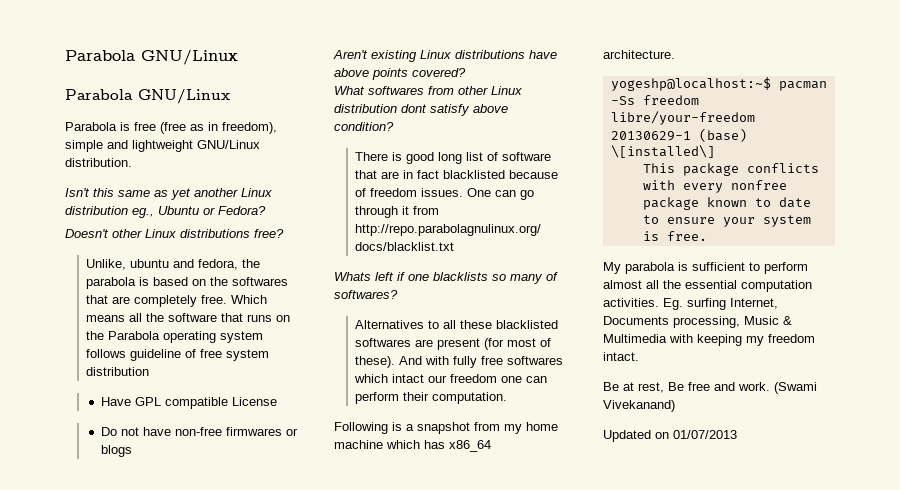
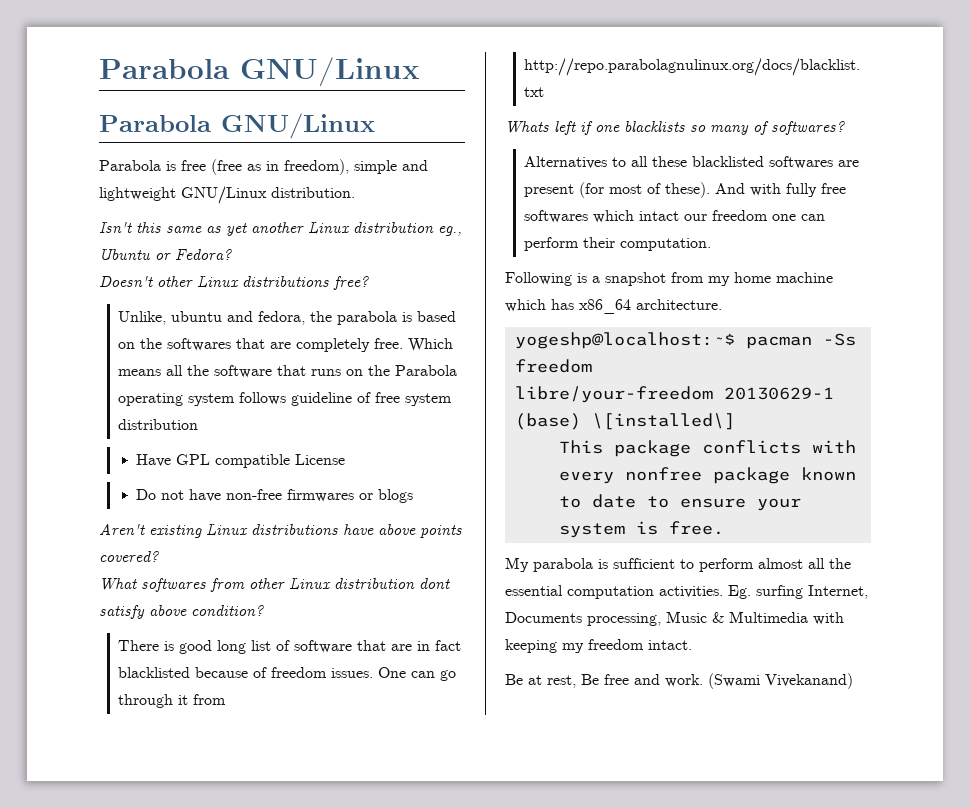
[603,430,737,442] // Updated on 01/07/2013 -> (853, 681) none

